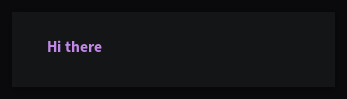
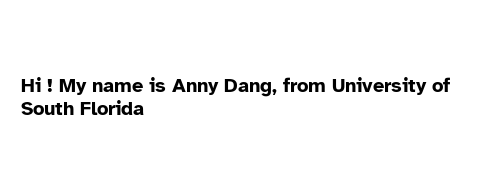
[65,41,103,52] there -> [47,77,450,97] [21,100,144,115] ! My name is Anny Dang, from University of South Florida

